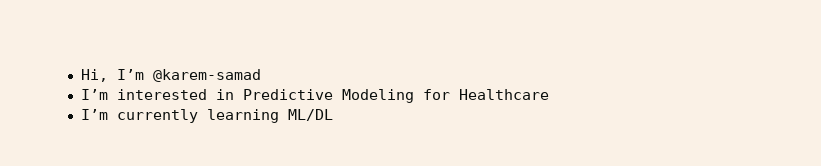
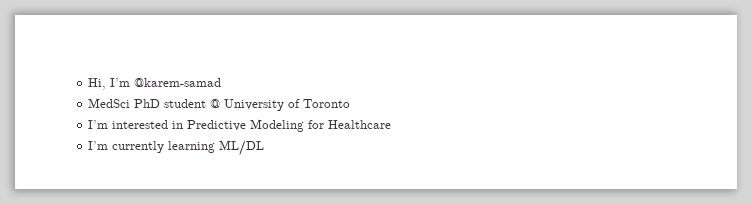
(261, 75) none -> [88,98,351,111] // MedSci PhD student @ University of Toronto

